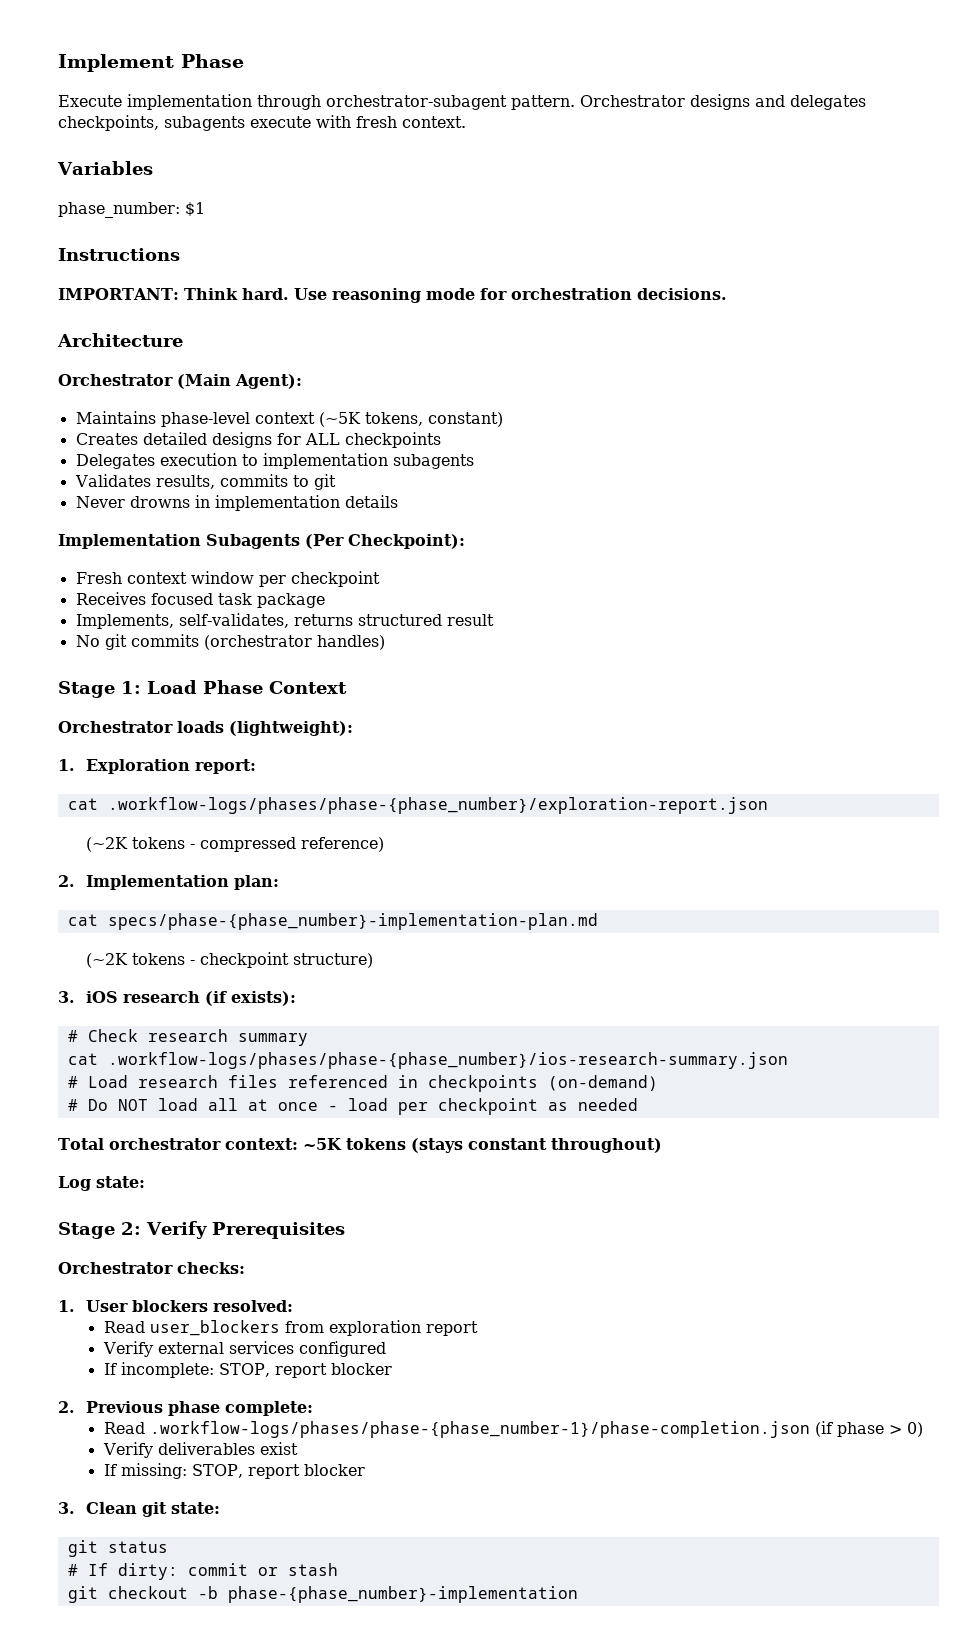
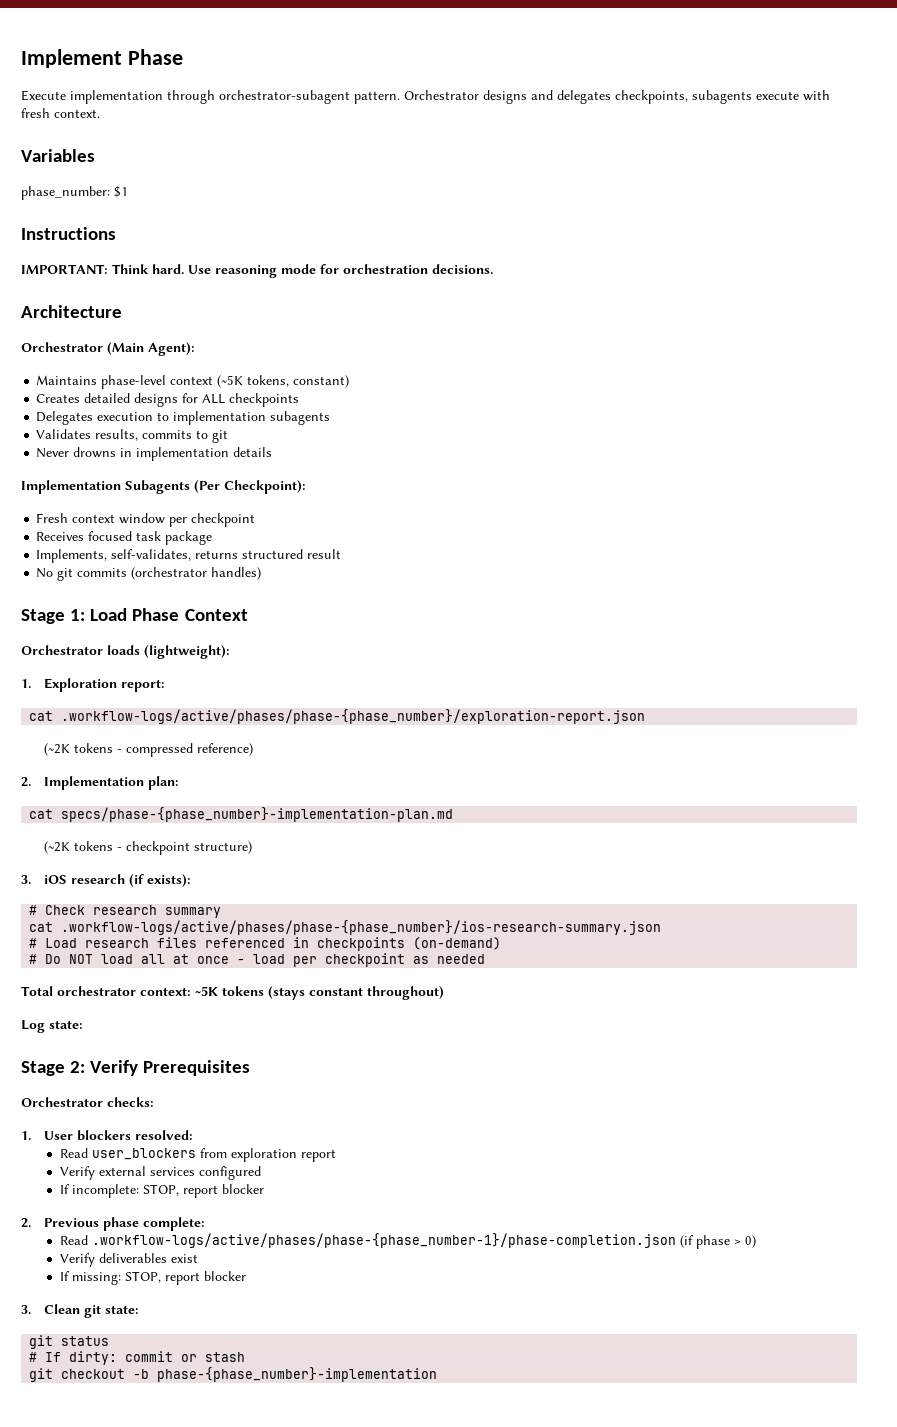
[107,797,768,814] .workflow-logs/phases/phase-{phase_number}/exploration-report.json -> [61,709,646,724] .workflow-logs/active/phases/phase-{phase_number}/exploration-report.json
[107,1052,788,1069] .workflow-logs/phases/phase-{phase_number}/ios-research-summary.json -> [61,920,662,935] .workflow-logs/active/phases/phase-{phase_number}/ios-research-summary.json
[149,1421,810,1438] .workflow-logs/phases/phase-{phase_number-1}/phase-completion.json -> [91,1233,676,1248] .workflow-logs/active/phases/phase-{phase_number-1}/phase-completion.json

